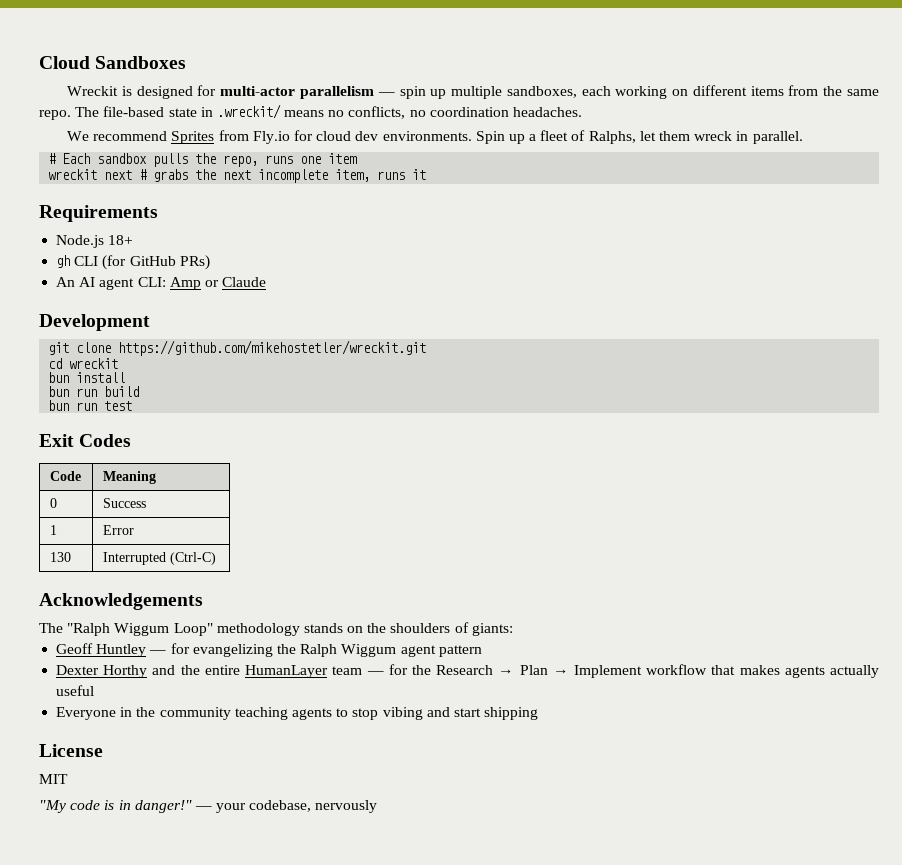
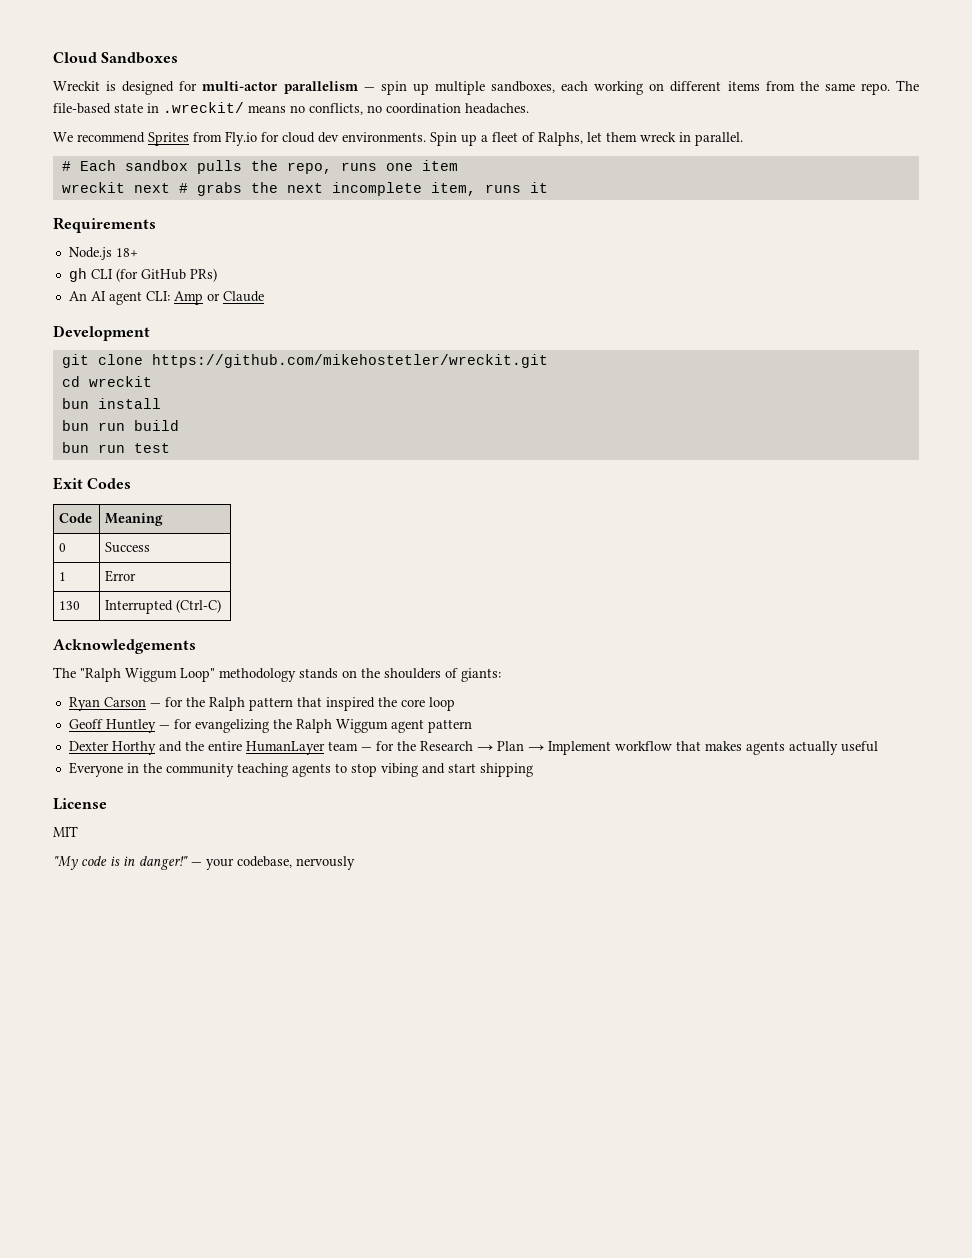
(513, 629) none -> [68,697,455,711] // Ryan Carson — for the Ralph pattern that inspired the core loop

